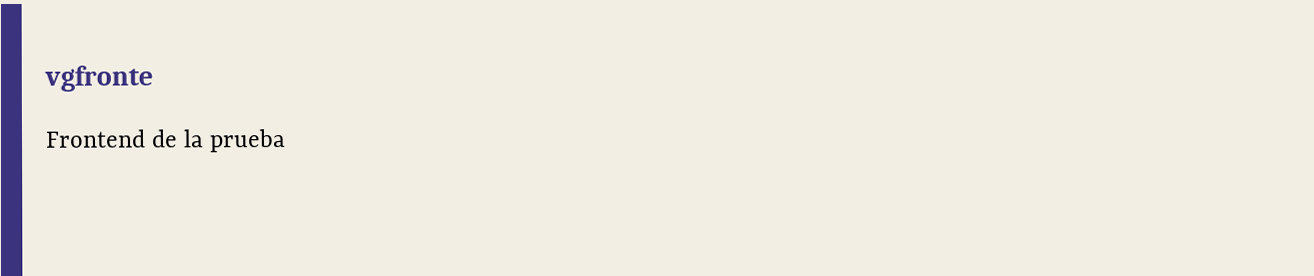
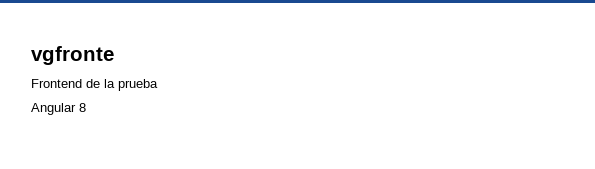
(287, 141) none -> [31,103,86,115] // Angular 8

